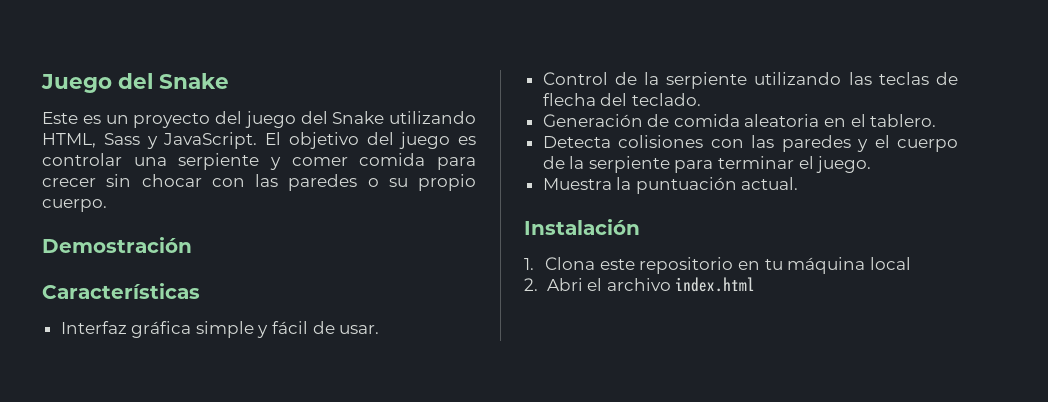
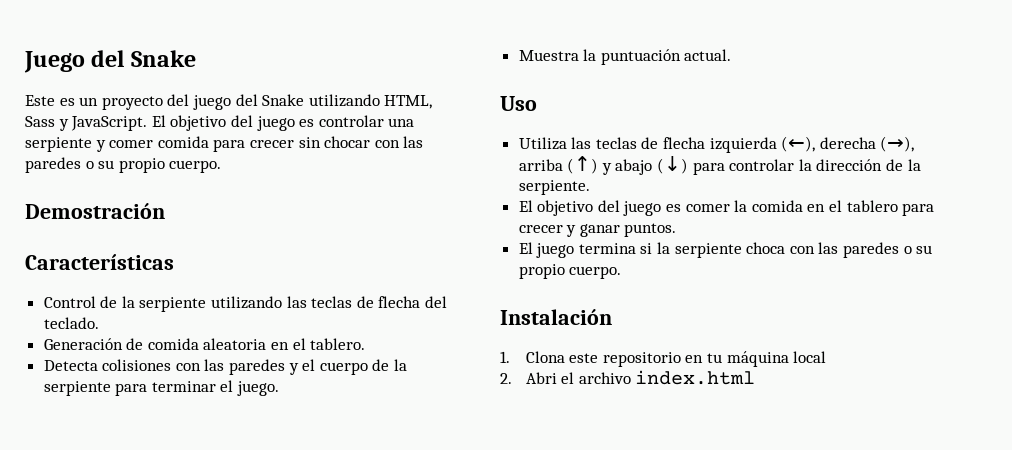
[60,321,380,338] // Interfaz gráfica simple y fácil de usar. -> (174, 262) none
(799, 183) none -> [500,96,537,111] [518,136,915,153] [518,156,921,175] [518,180,590,195] [518,200,935,216] [518,223,677,237] [518,242,933,258] [518,264,622,279] // Uso // Utiliza las teclas de flecha izquierda (←), derecha (→), arriba (↑) y abajo (↓) para controlar la dirección de la serpiente. // El objetivo del juego es comer la comida en el tablero para crecer y ganar puntos. // El juego termina si la serpiente choca con las paredes o su propio cuerpo.

